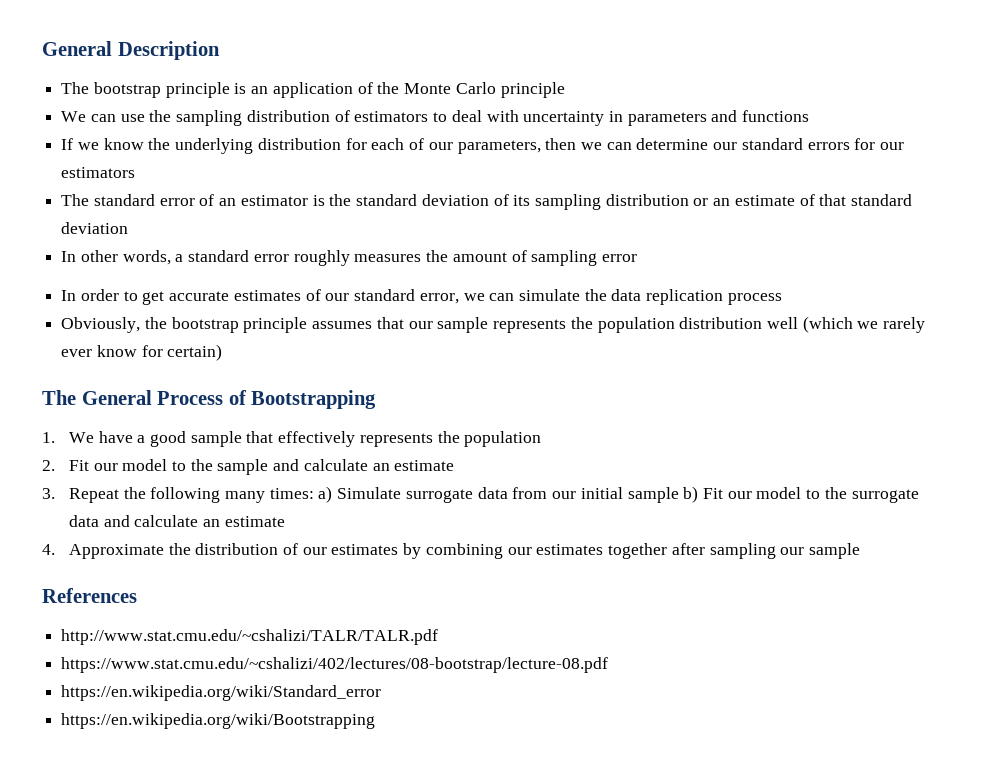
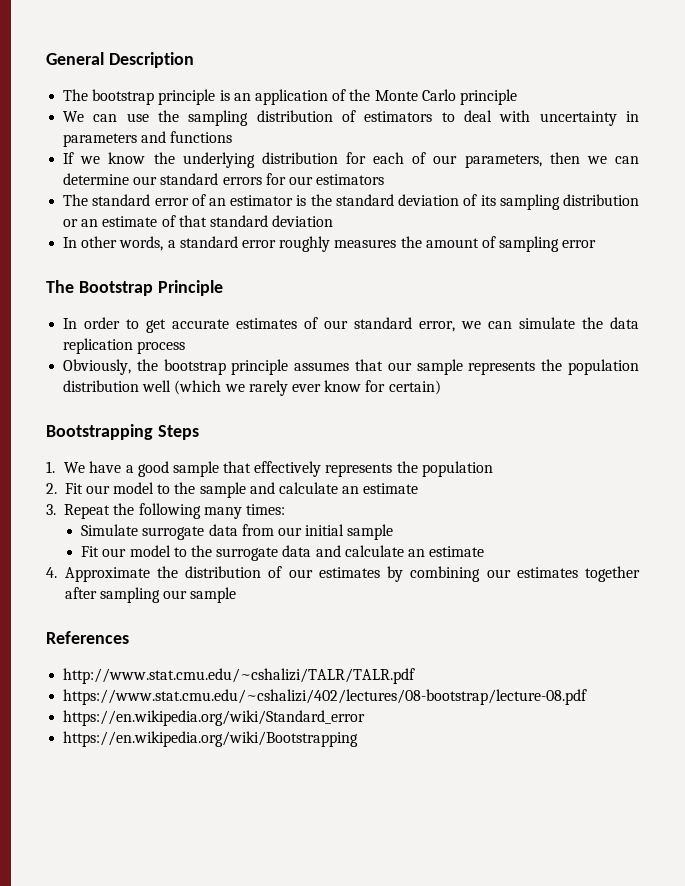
(637, 258) none -> [46,280,223,296] // The Bootstrap Principle
[42,390,247,405] The General Process of -> (441, 387) none
(377, 399) none -> [157,425,199,440] Steps
[318,486,333,503] a) -> (285, 509) //
[683,486,699,503] b) -> (394, 532) //

